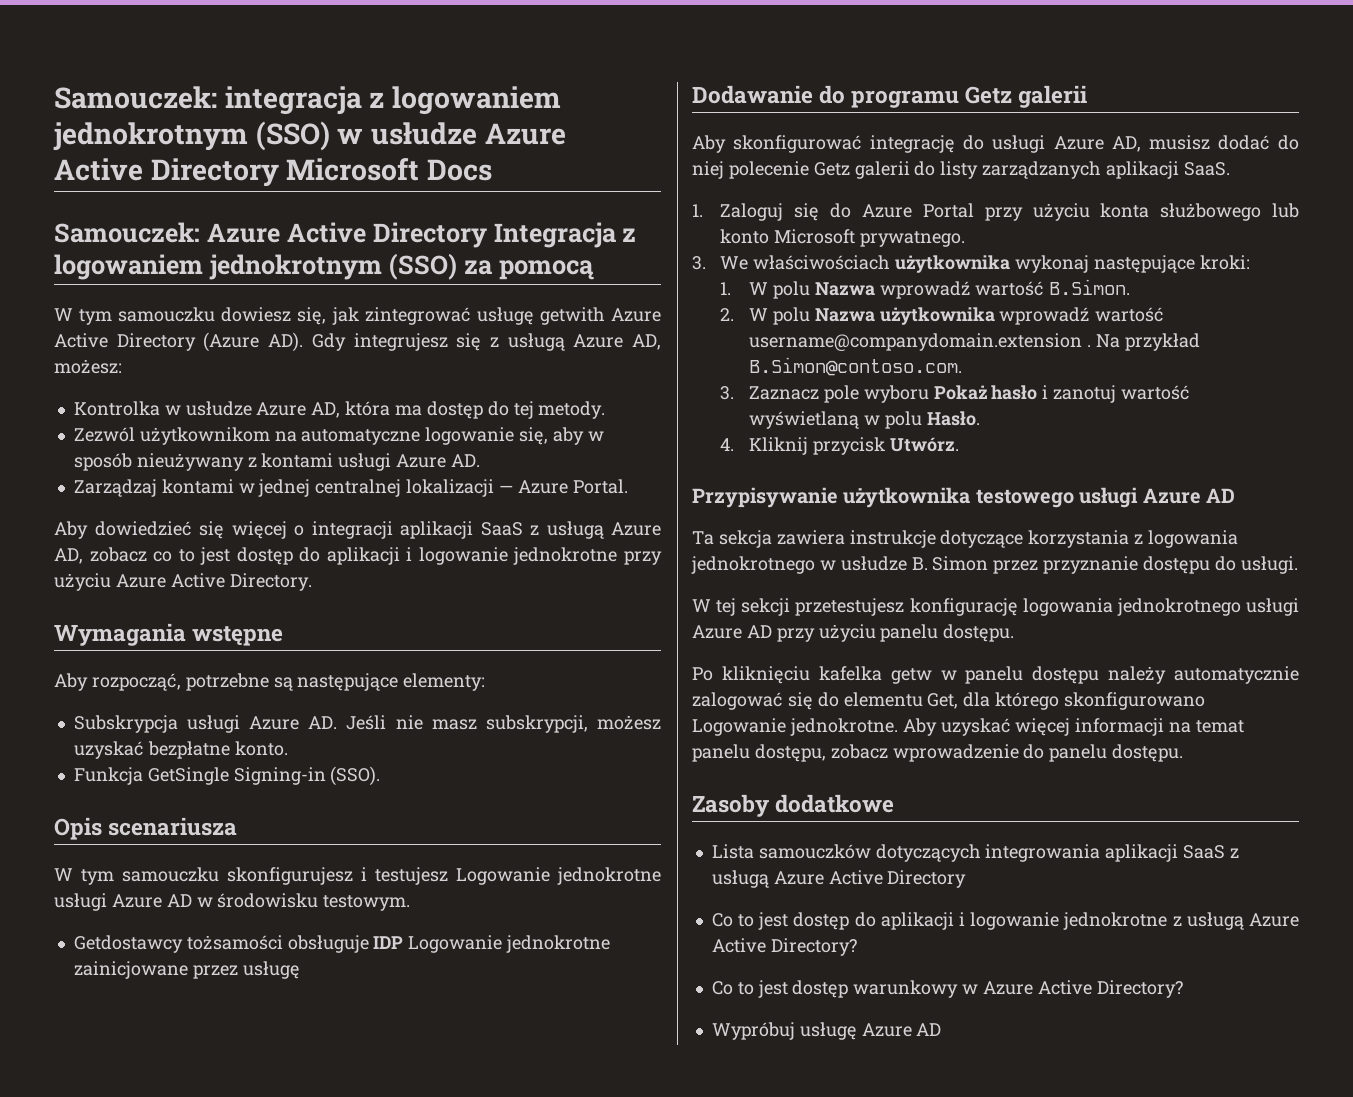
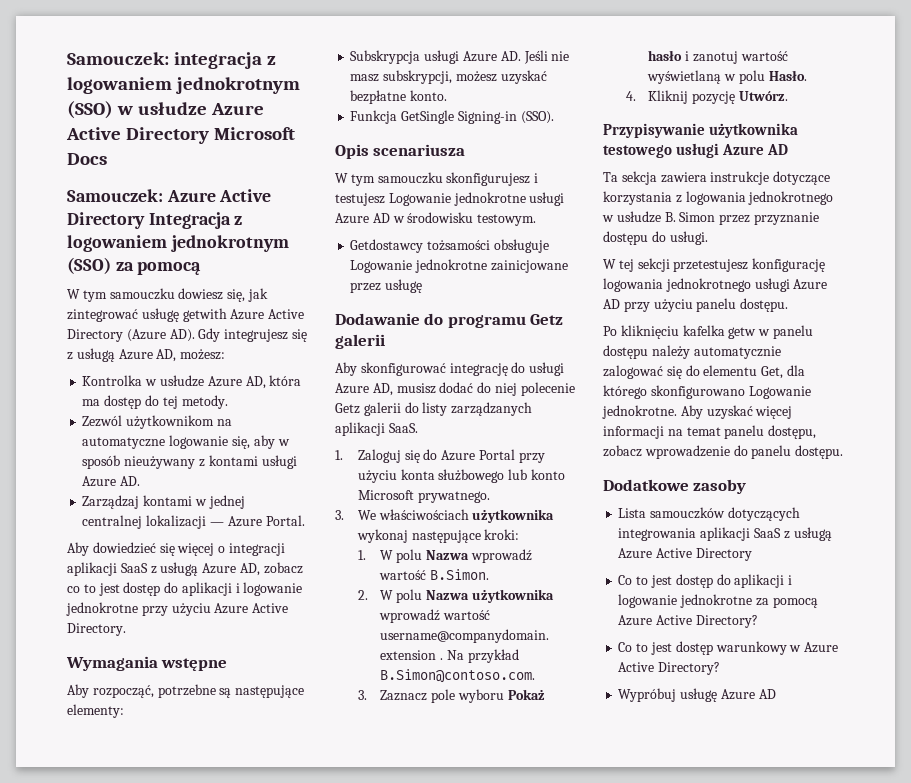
[373,936,404,949] IDP -> (549, 246) none
[812,437,885,455] przycisk -> [692,91,736,104] pozycję
[692,794,895,817] Zasoby dodatkowe -> [603,479,747,494] Dodatkowe zasoby
[1172,912,1244,930] z usługą -> [755,597,818,608] za pomocą

